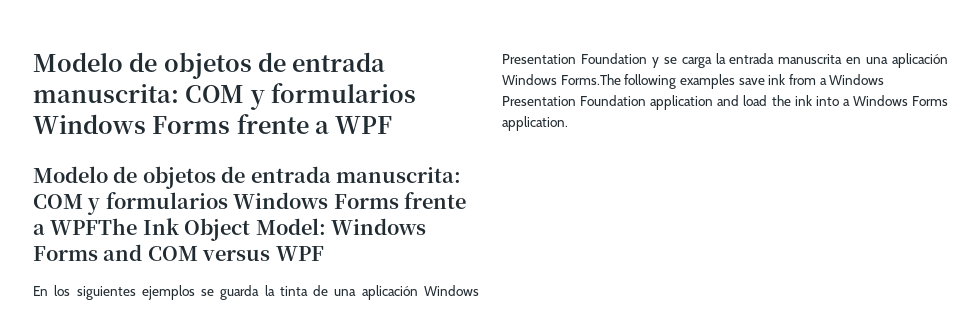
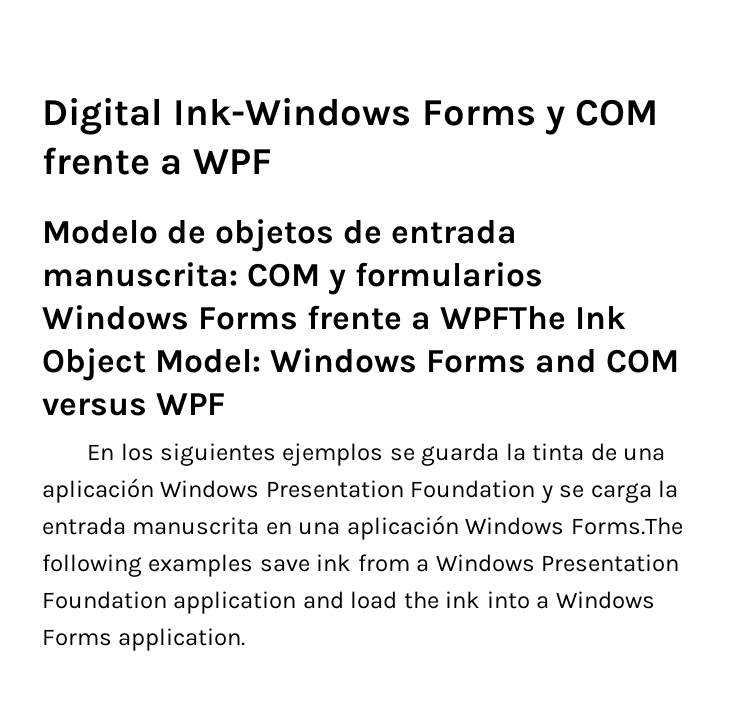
[33,52,386,79] [33,83,417,110] [33,114,231,134] Modelo de objetos de entrada manuscrita: COM y formularios Windows Forms -> [42,97,659,135] Digital Ink-Windows Forms y COM

